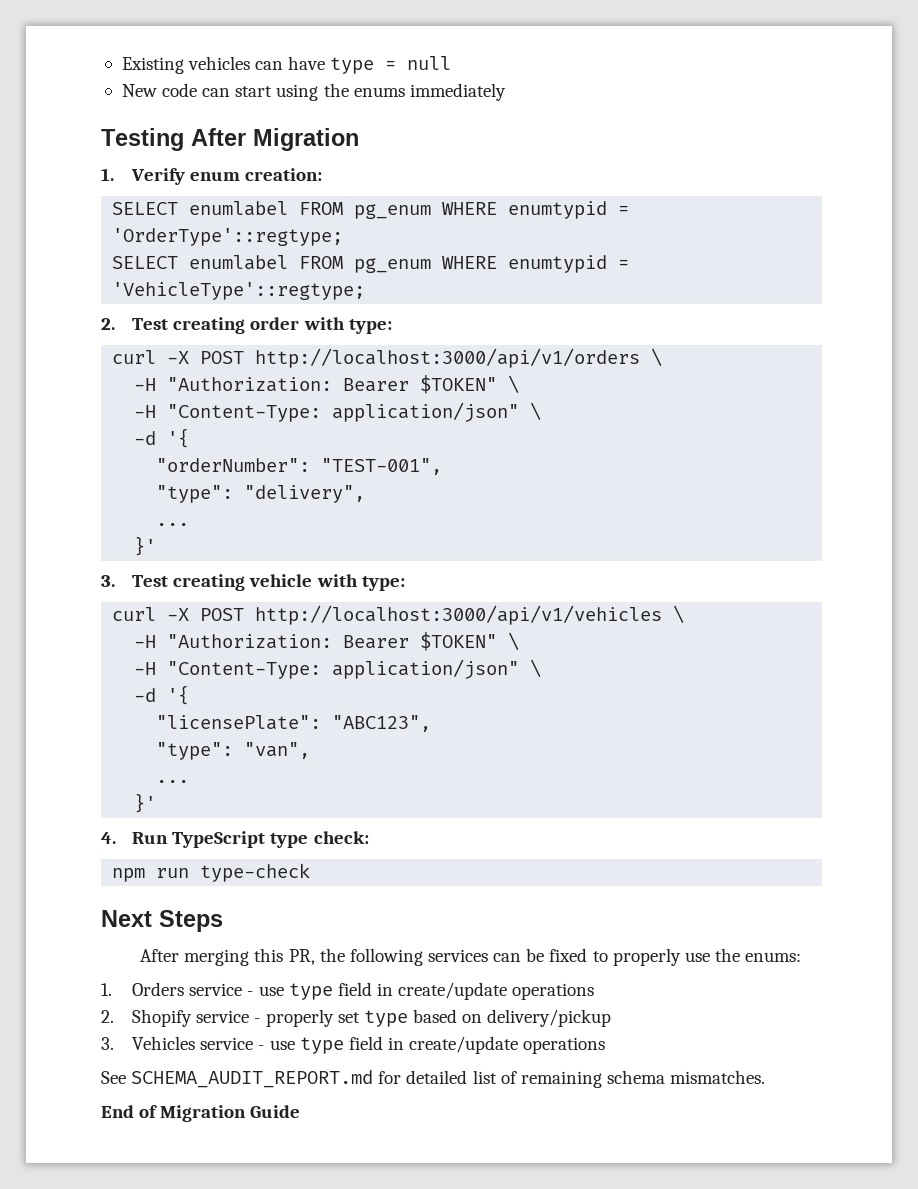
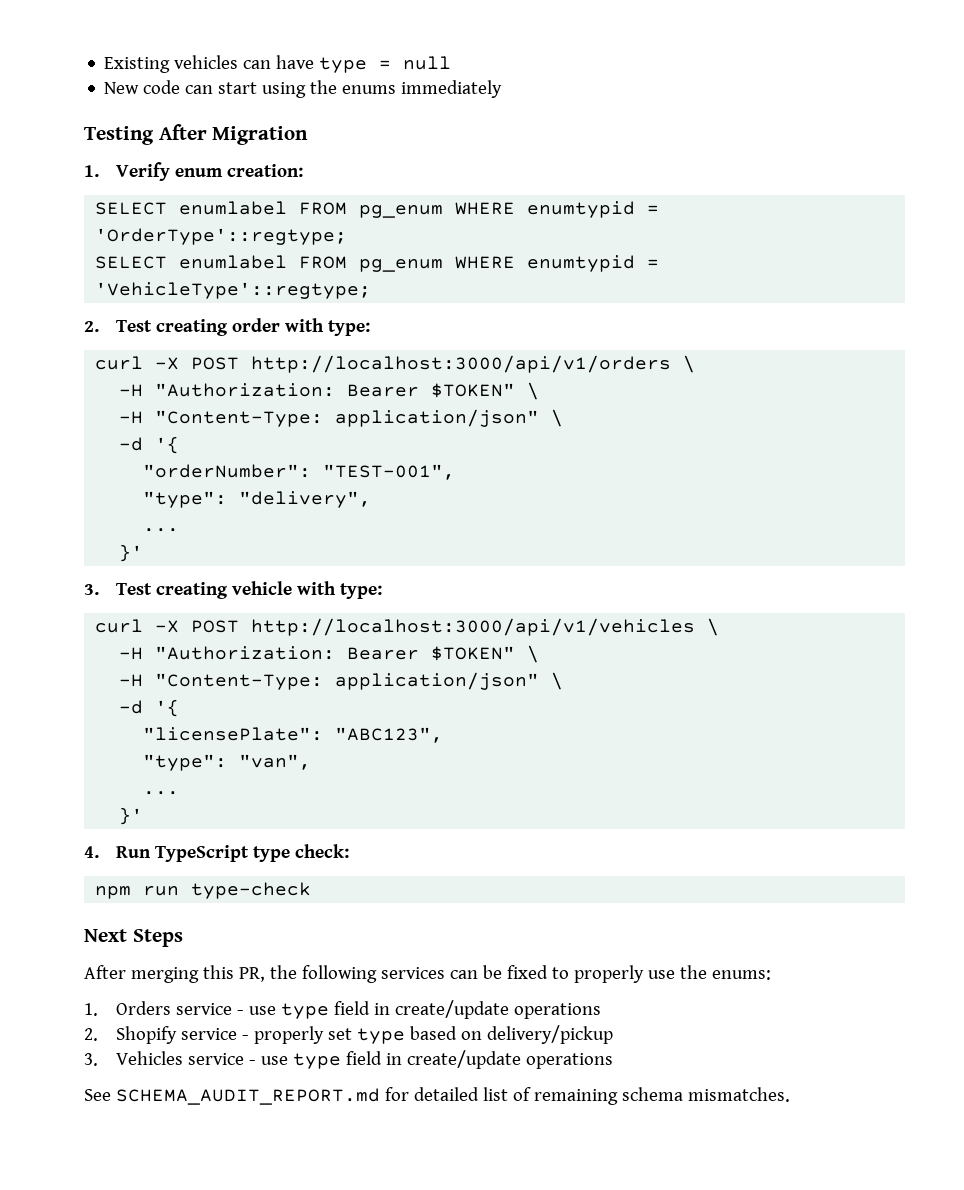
[101,1105,301,1122] // End of Migration Guide -> (790, 1094) none

